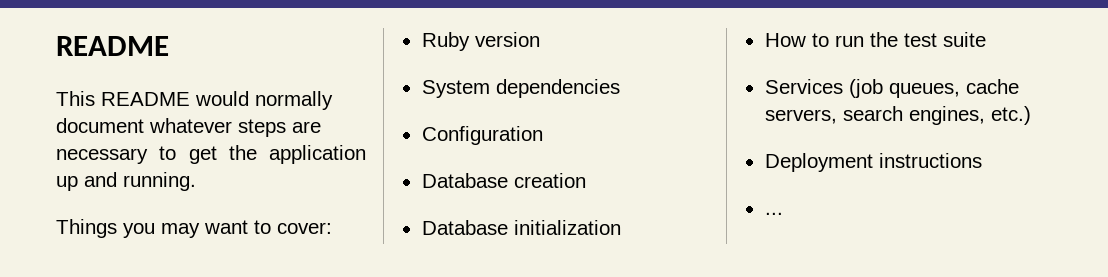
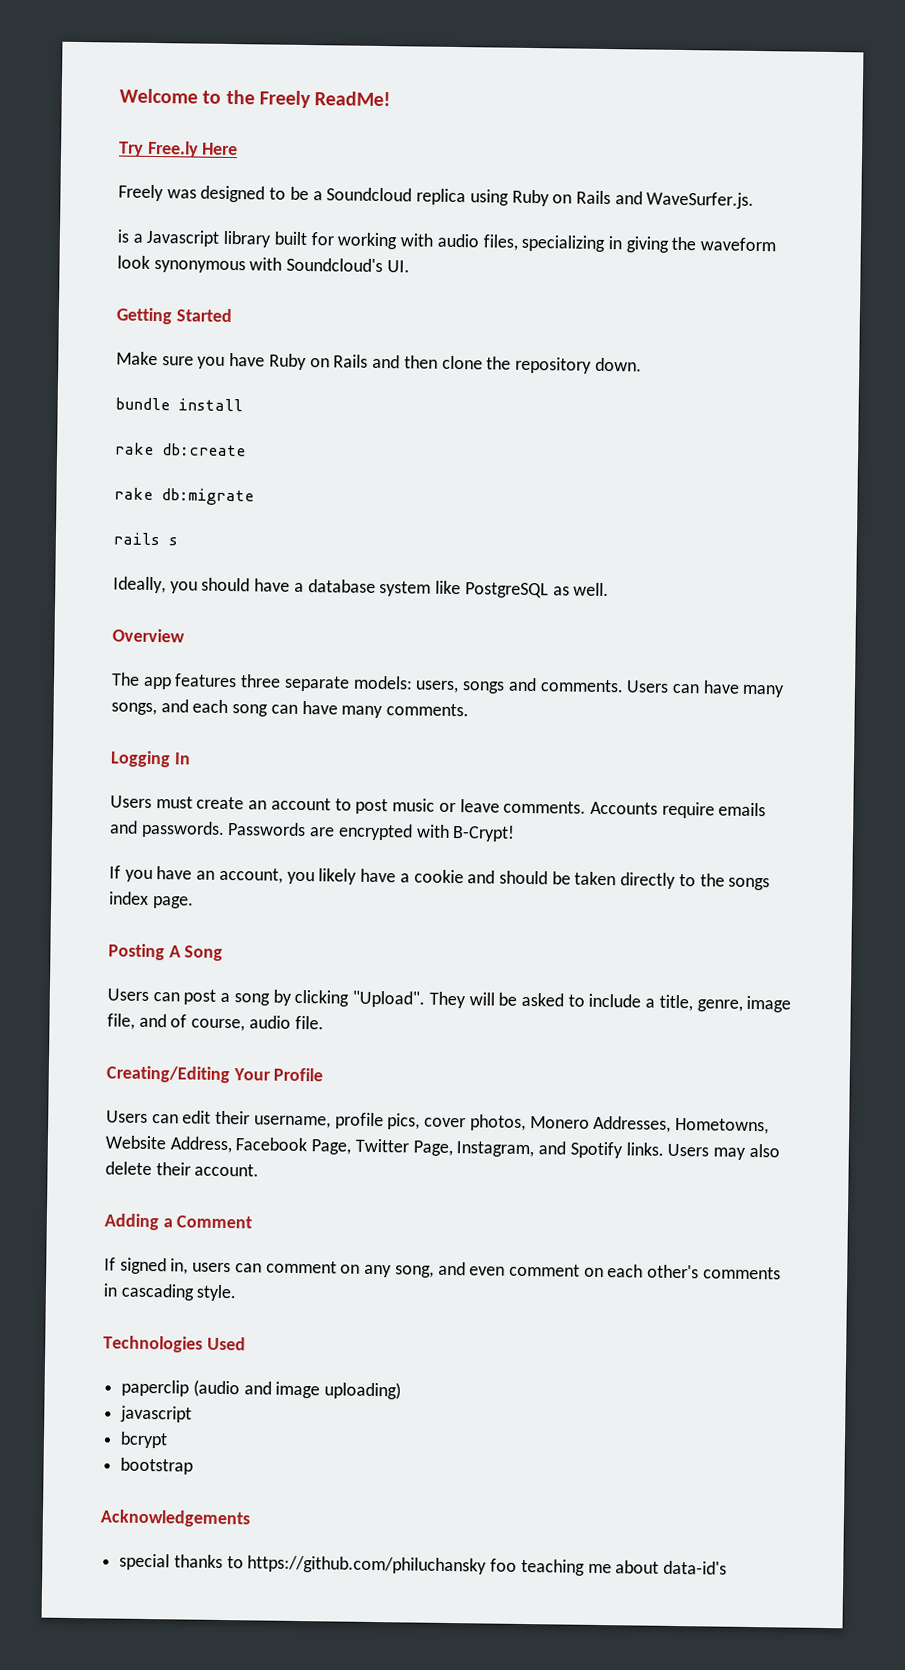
[56,36,169,56] [56,91,333,110] [56,118,321,137] [56,145,366,164] [56,172,196,191] [56,219,332,238] [421,32,540,51] [421,79,620,98] [421,126,543,145] [421,173,586,188] [421,220,621,235] [764,32,986,47] [764,79,1019,98] [764,106,1031,125] [764,153,982,172] [764,212,783,215] README // This README would normally document whatever steps are necessary to get the application up and running. // Things you may want to cover: // Ruby version // System dependencies // Configuration // Database creation // Database initialization // How to run the test suite // Services (job queues, cache servers, search engines, etc.) // Deployment instructions // ... -> [119,88,392,109] [118,140,239,158] [118,184,755,209] [117,229,777,253] [117,255,410,274] [116,307,232,325] [116,351,642,374] [115,397,243,412] [115,442,246,457] [114,487,254,506] [113,532,178,546] [113,576,610,599] [112,628,185,643] [111,672,786,698] [111,699,470,719] [110,750,191,768] [110,795,767,819] [109,820,516,842] [109,865,771,891] [109,891,194,909] [108,943,224,961] [107,988,792,1013] [107,1013,324,1032] [106,1065,324,1084] [106,1110,769,1135] [105,1135,780,1160] [105,1161,260,1177] [104,1213,253,1231] [104,1257,781,1280] [103,1283,238,1302] [103,1335,246,1353] [121,1379,402,1400] [120,1405,193,1423] [120,1431,169,1449] [120,1457,194,1475] [100,1509,251,1528] [119,1553,728,1576] Welcome to the Freely ReadMe! // Try Free.ly Here // Freely was designed to be a Soundcloud replica using Ruby on Rails and WaveSurfer.js. // is a Javascript library built for working with audio files, specializing in giving the waveform look synonymous with Soundcloud's UI. // Getting Started // Make sure you have Ruby on Rails and then clone the repository down. // bundle install // rake db:create // rake db:migrate // rails s // Ideally, you should have a database system like PostgreSQL as well. // Overview // The app features three separate models: users, songs and comments. Users can have many songs, and each song can have many comments. // Logging In // Users must create an account to post music or leave comments. Accounts require emails and passwords. Passwords are encrypted with B-Crypt! // If you have an account, you likely have a cookie and should be taken directly to the songs index page. // Posting A Song // Users can post a song by clicking "Upload". They will be asked to include a title, genre, image file, and of course, audio file. // Creating/Editing Your Profile // Users can edit their username, profile pics, cover photos, Monero Addresses, Hometowns, Website Address, Facebook Page, Twitter Page, Instagram, and Spotify links. Users may also delete their account. // Adding a Comment // If signed in, users can comment on any song, and even comment on each other's comments in cascading style. // Technologies Used // paperclip (audio and image uploading) // javascript // bcrypt // bootstrap // Acknowledgements // special thanks to https://github.com/philuchansky foo teaching me about data-id's

